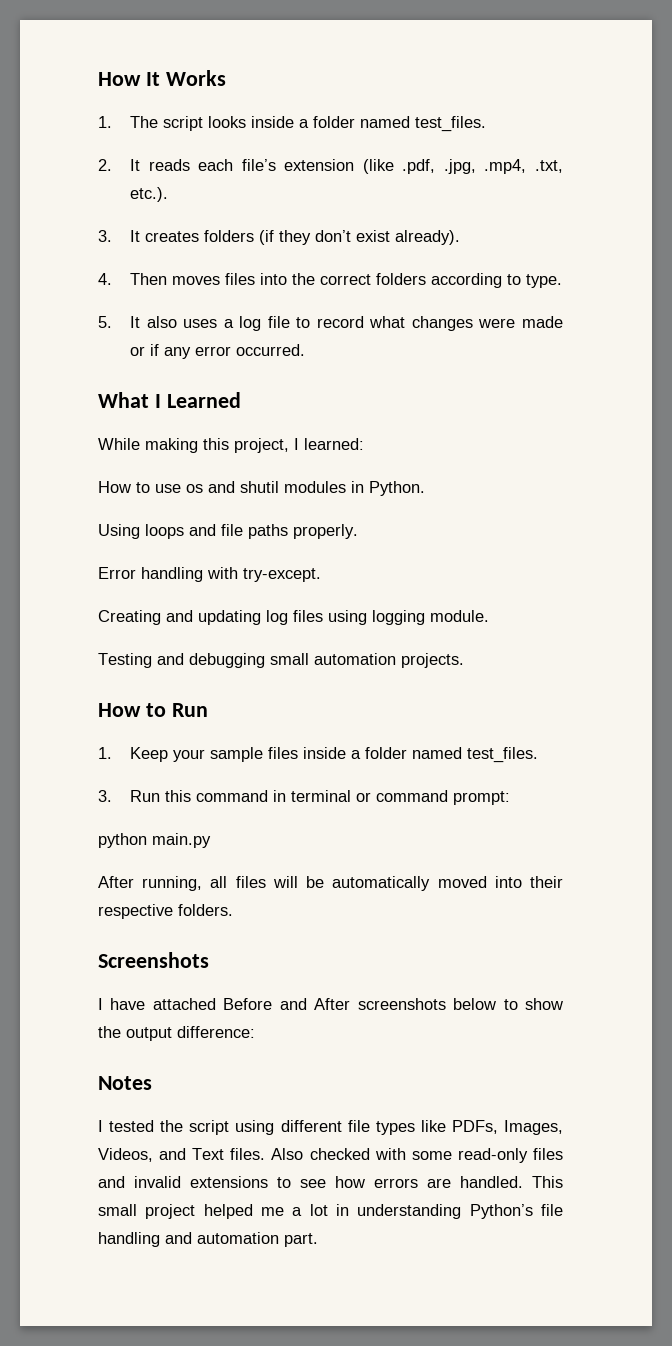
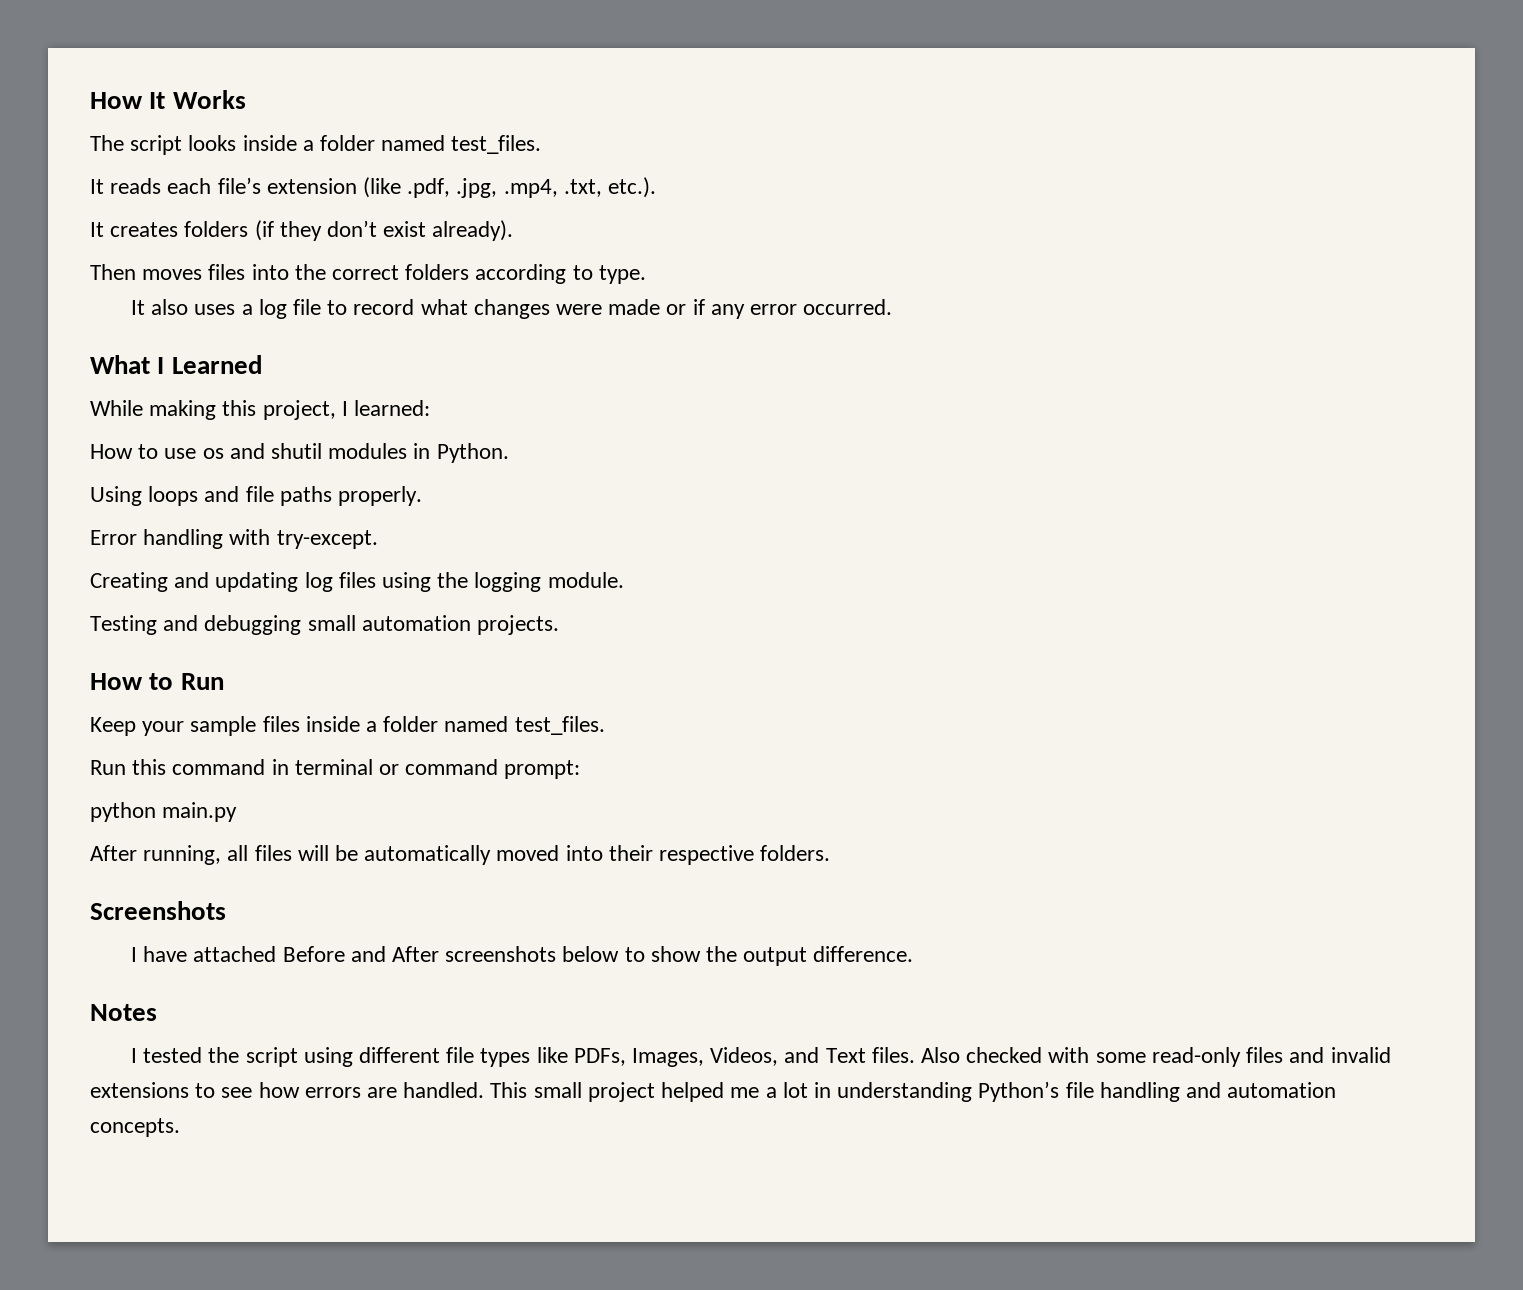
[98,116,112,128] 1. -> (246, 99) none
[98,159,112,171] 2. -> (542, 144) none
[98,230,112,242] 3. -> (657, 187) none
[98,273,112,285] 4. -> (514, 230) none
[98,316,112,328] 5. -> (646, 274) none
(367, 617) none -> [437,572,469,588] the
[98,747,112,759] 1. -> (224, 681) none
[98,790,112,802] 3. -> (605, 725) none
[177,1026,255,1038] difference: -> [813,946,914,962] difference.
[284,1233,318,1247] part. -> [90,1118,180,1137] concepts.

